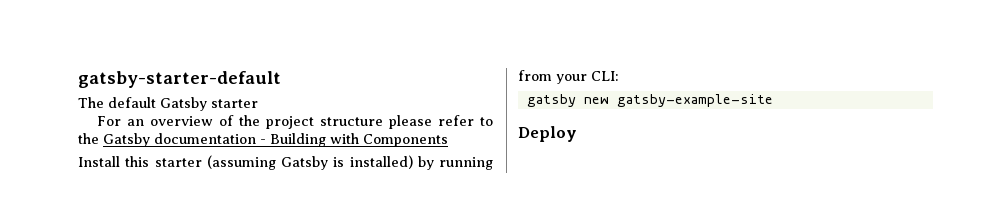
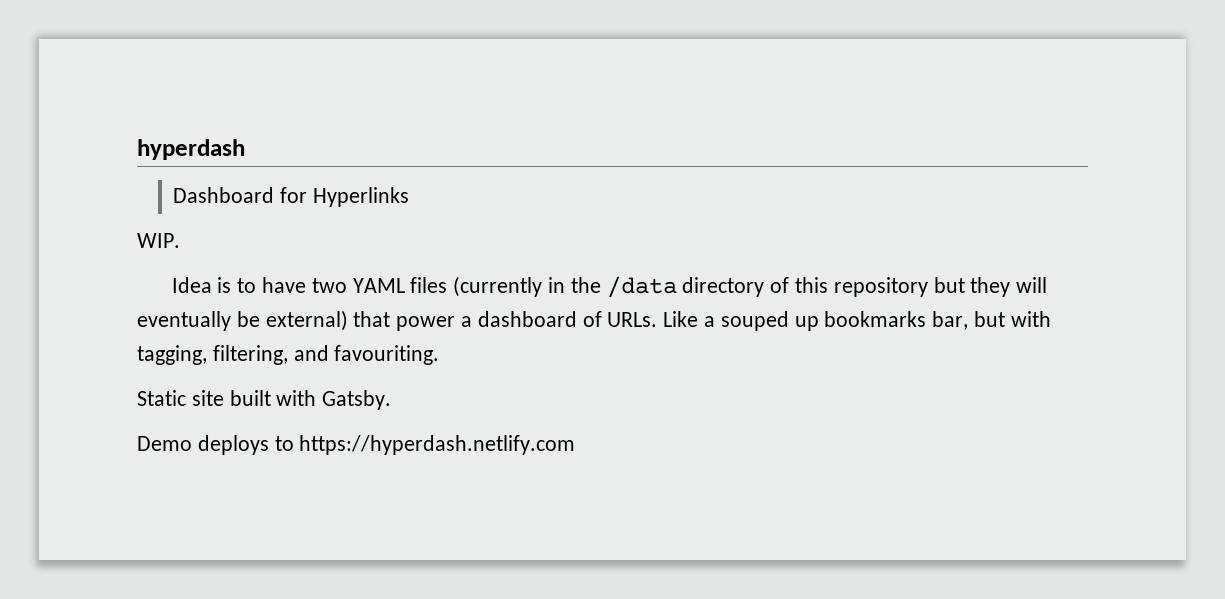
[78,71,281,88] [78,97,258,111] [97,115,493,129] [78,133,448,147] [78,155,493,170] [518,70,619,84] [526,94,773,107] [518,126,577,142] gatsby-starter-default // The default Gatsby starter // For an overview of the project structure please refer to the Gatsby documentation - Building with Components // Install this starter (assuming Gatsby is installed) by running from your CLI: // gatsby new gatsby-example-site // Deploy -> [137,139,245,160] [173,187,409,207] [137,233,180,248] [171,276,1048,298] [137,310,1051,331] [137,345,440,365] [137,390,392,410] [137,435,576,455] hyperdash // Dashboard for Hyperlinks // WIP. // Idea is to have two YAML files (currently in the /data directory of this repository but they will eventually be external) that power a dashboard of URLs. Like a souped up bookmarks bar, but with tagging, filtering, and favouriting. // Static site built with Gatsby. // Demo deploys to https://hyperdash.netlify.com

